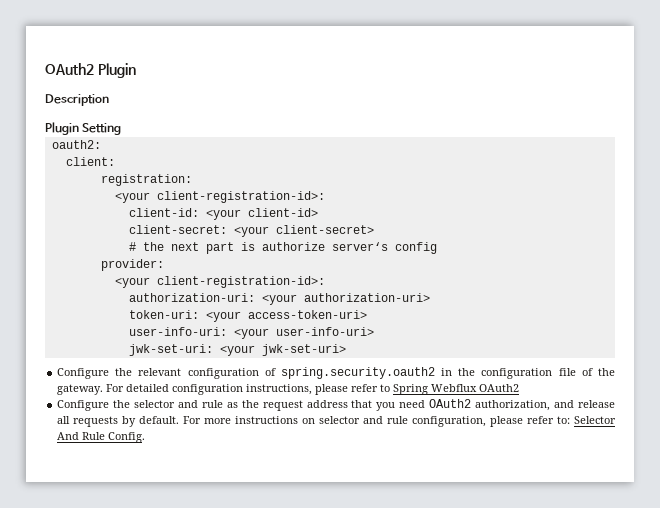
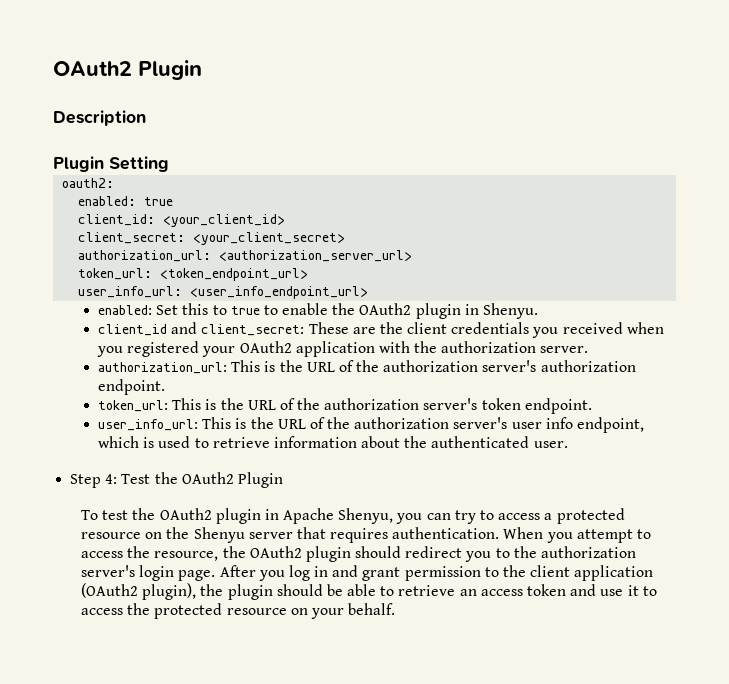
[65,157,115,166] [100,174,192,186] [114,191,325,203] [128,208,318,220] [128,225,374,237] [128,242,437,254] [100,259,164,271] [114,276,325,288] [128,293,430,305] [128,310,367,322] [128,327,374,339] [128,344,346,356] [57,367,615,379] [57,384,520,395] [57,399,616,411] [57,416,616,427] [57,432,146,443] client: // registration: // <your client-registration-id>: // client-id: <your client-id> // client-secret: <your client-secret> // # the next part is authorize server‘s config // provider: // <your client-registration-id>: // authorization-uri: <your authorization-uri> // token-uri: <your access-token-uri> // user-info-uri: <your user-info-uri> // jwk-set-uri: <your jwk-set-uri> // Configure the relevant configuration of spring.security.oauth2 in the configuration file of the gateway. For detailed configuration instructions, please refer to Spring Webflux OAuth2 // Configure the selector and rule as the request address that you need OAuth2 authorization, and release all requests by default. For more instructions on selector and rule configuration, please refer to: Selector And Rule Config. -> [78,196,174,206] [78,214,286,227] [78,232,346,245] [78,250,413,262] [78,268,309,281] [78,286,369,299] [98,303,539,319] [98,322,664,338] [97,341,589,357] [98,360,636,374] [98,379,166,395] [98,398,592,414] [98,417,645,433] [98,436,568,448] [70,472,283,488] [80,508,625,524] [80,527,651,543] [80,546,636,562] [80,565,654,581] [80,583,657,600] [80,603,396,619] enabled: true // client_id: <your_client_id> // client_secret: <your_client_secret> // authorization_url: <authorization_server_url> // token_url: <token_endpoint_url> // user_info_url: <user_info_endpoint_url> // enabled: Set this to true to enable the OAuth2 plugin in Shenyu. // client_id and client_secret: These are the client credentials you received when you registered your OAuth2 application with the authorization server. // authorization_url: This is the URL of the authorization server's authorization endpoint. // token_url: This is the URL of the authorization server's token endpoint. // user_info_url: This is the URL of the authorization server's user info endpoint, which is used to retrieve information about the authenticated user. // Step 4: Test the OAuth2 Plugin // To test the OAuth2 plugin in Apache Shenyu, you can try to access a protected resource on the Shenyu server that requires authentication. When you attempt to access the resource, the OAuth2 plugin should redirect you to the authorization server's login page. After you log in and grant permission to the client application (OAuth2 plugin), the plugin should be able to retrieve an access token and use it to access the protected resource on your behalf.

